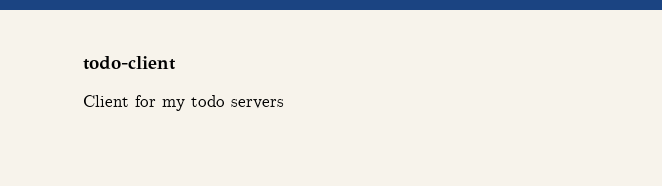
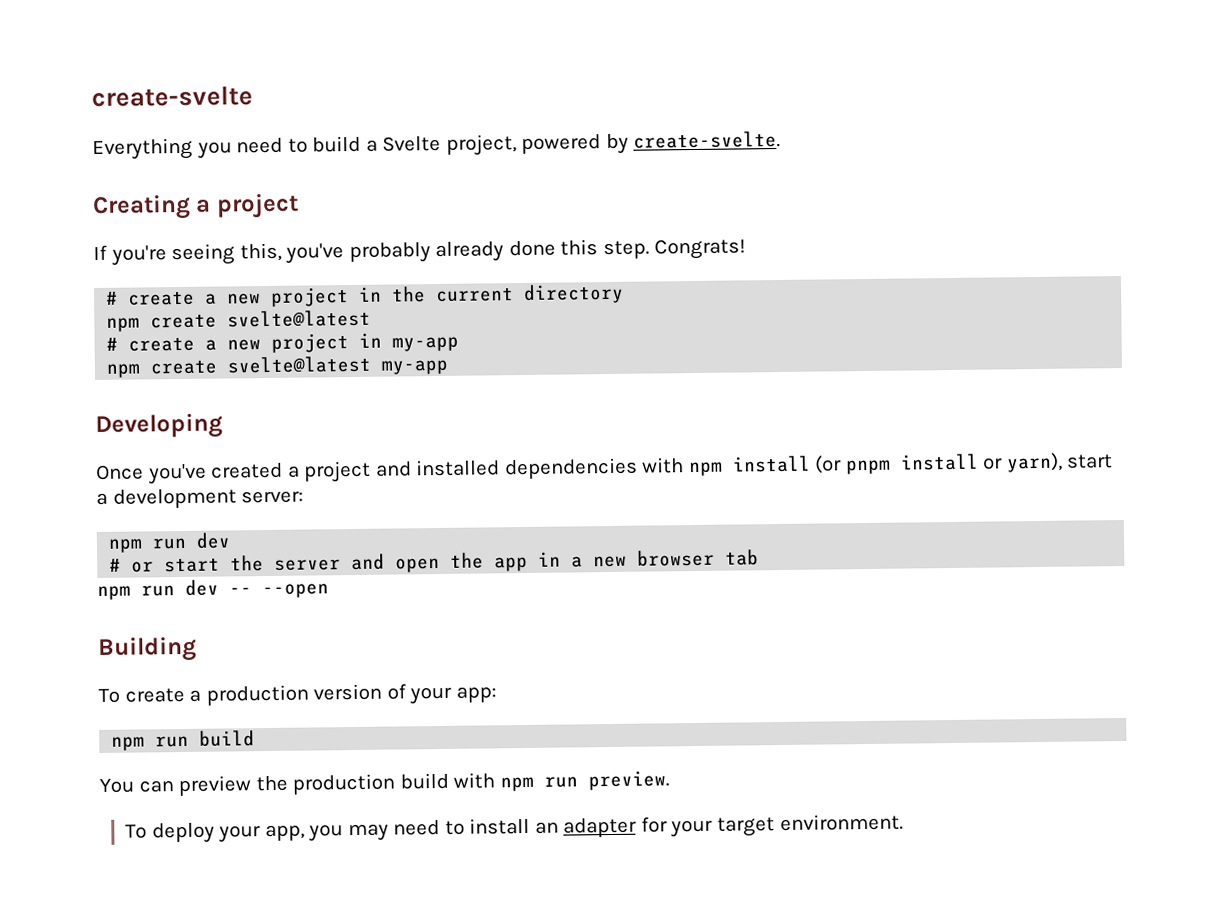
[83,56,176,70] [83,95,284,111] todo-client // Client for my todo servers -> [91,86,253,108] [92,130,782,161] [92,192,299,221] [93,238,747,266] [106,283,625,307] [106,309,372,332] [106,332,460,353] [106,355,450,378] [95,412,223,440] [96,452,1114,485] [96,488,305,509] [108,532,232,553] [109,549,760,573] [97,579,329,600] [98,635,197,662] [98,683,497,706] [111,730,256,751] [99,770,670,797] [125,813,904,844] create-svelte // Everything you need to build a Svelte project, powered by create-svelte. // Creating a project // If you're seeing this, you've probably already done this step. Congrats! // # create a new project in the current directory // npm create svelte@latest // # create a new project in my-app // npm create svelte@latest my-app // Developing // Once you've created a project and installed dependencies with npm install (or pnpm install or yarn), start a development server: // npm run dev // # or start the server and open the app in a new browser tab // npm run dev -- --open // Building // To create a production version of your app: // npm run build // You can preview the production build with npm run preview. // To deploy your app, you may need to install an adapter for your target environment.

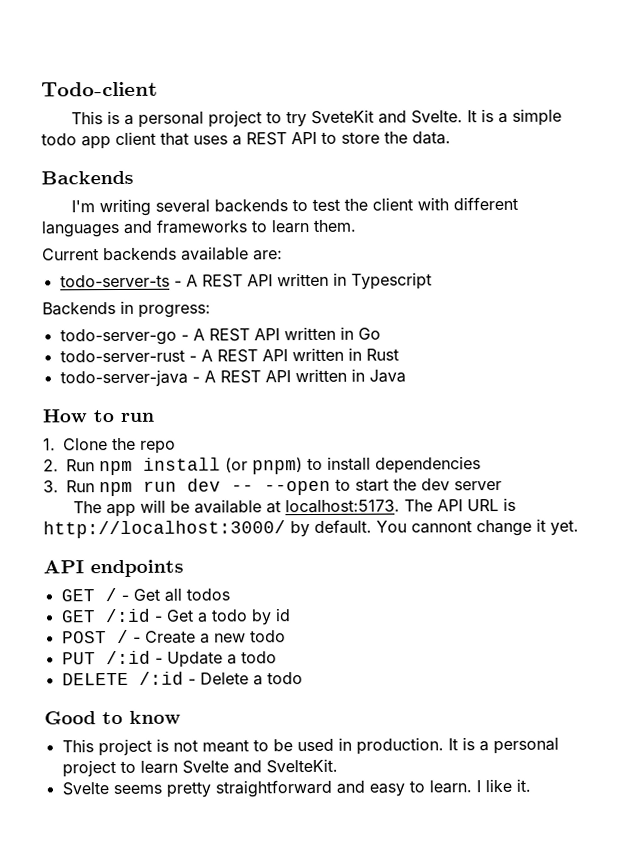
[91,86,253,108] [92,130,782,161] [92,192,299,221] [93,238,747,266] [106,283,625,307] [106,309,372,332] [106,332,460,353] [106,355,450,378] [95,412,223,440] [96,452,1114,485] [96,488,305,509] [108,532,232,553] [109,549,760,573] create-svelte // Everything you need to build a Svelte project, powered by create-svelte. // Creating a project // If you're seeing this, you've probably already done this step. Congrats! // # create a new project in the current directory // npm create svelte@latest // # create a new project in my-app // npm create svelte@latest my-app // Developing // Once you've created a project and installed dependencies with npm install (or pnpm install or yarn), start a development server: // npm run dev // # or start the server and open the app in a new browser tab // -> [41,81,158,97] [71,108,563,128] [41,131,451,150] [41,170,134,185] [71,196,519,217] [41,219,356,238] [42,246,283,262] [59,272,432,290] [42,300,211,318] [59,326,381,346] [59,347,399,363] [59,368,406,388] [42,409,154,423] [43,437,176,454] [43,456,481,476] [43,480,95,493] Todo-client // This is a personal project to try SveteKit and Svelte. It is a simple todo app client that uses a REST API to store the data. // Backends // I'm writing several backends to test the client with different languages and frameworks to learn them. // Current backends available are: // todo-server-ts - A REST API written in Typescript // Backends in progress: // todo-server-go - A REST API written in Go // todo-server-rust - A REST API written in Rust // todo-server-java - A REST API written in Java // How to run // 1. Clone the repo // 2. Run npm install (or pnpm) to install dependencies // 3. Run
[98,635,197,662] [98,683,497,706] [111,730,256,751] [99,770,670,797] [125,813,904,844] // Building // To create a production version of your app: // npm run build // You can preview the production build with npm run preview. // To deploy your app, you may need to install an adapter for your target environment. -> [335,478,502,492] [73,497,517,518] [43,518,579,539] [43,559,184,578] [60,588,230,602] [60,608,291,626] [61,629,286,644] [61,650,277,668] [61,671,303,686] [44,710,181,725] [61,737,559,757] [61,758,338,778] [61,778,531,798] to start the dev server // The app will be available at localhost:5173. The API URL is http://localhost:3000/ by default. You cannont change it yet. // API endpoints // GET / - Get all todos // GET /:id - Get a todo by id // POST / - Create a new todo // PUT /:id - Update a todo // DELETE /:id - Delete a todo // Good to know // This project is not meant to be used in production. It is a personal project to learn Svelte and SvelteKit. // Svelte seems pretty straightforward and easy to learn. I like it.

